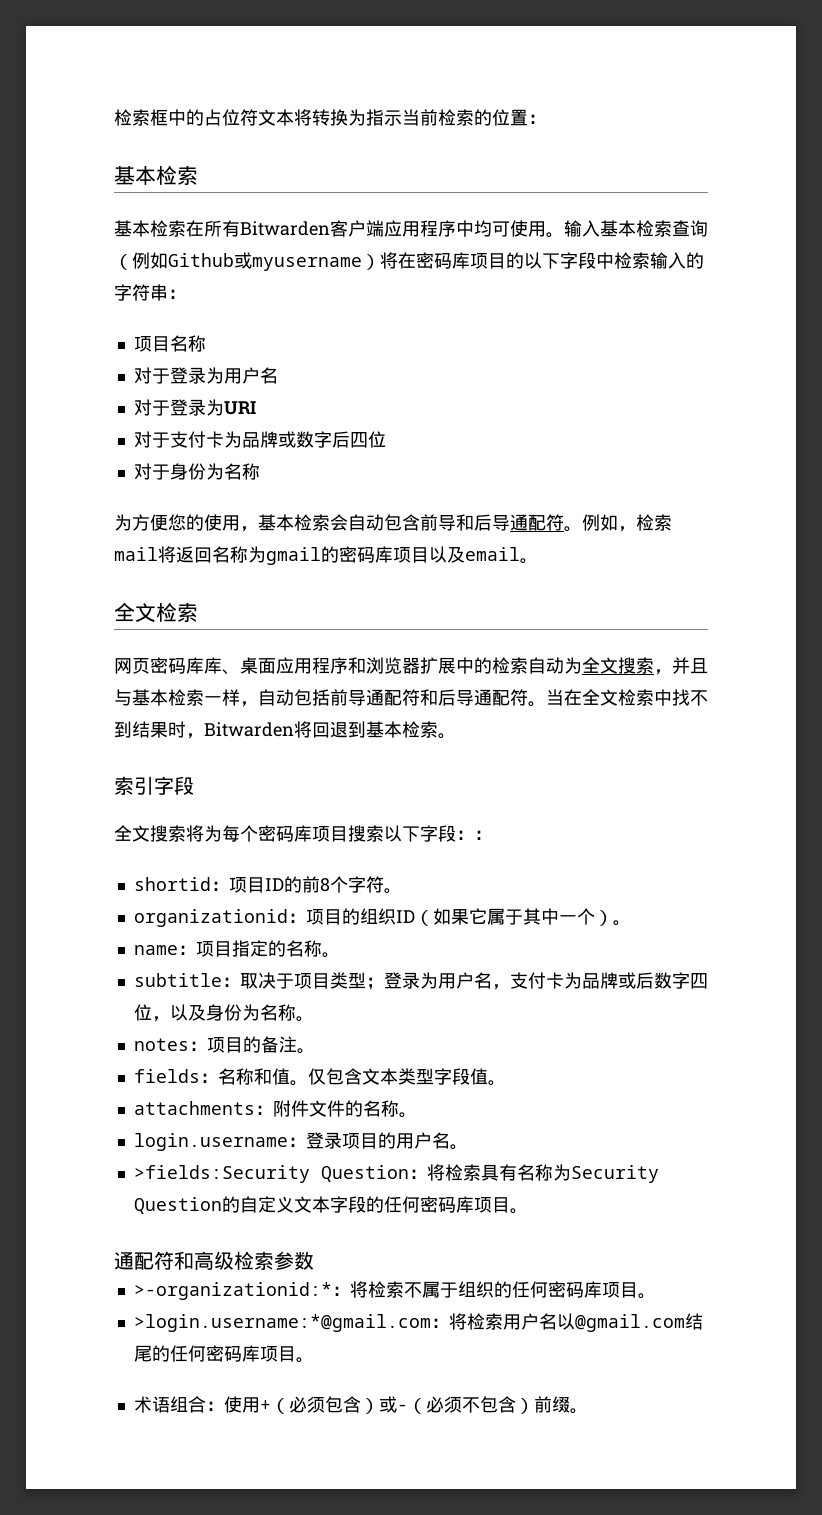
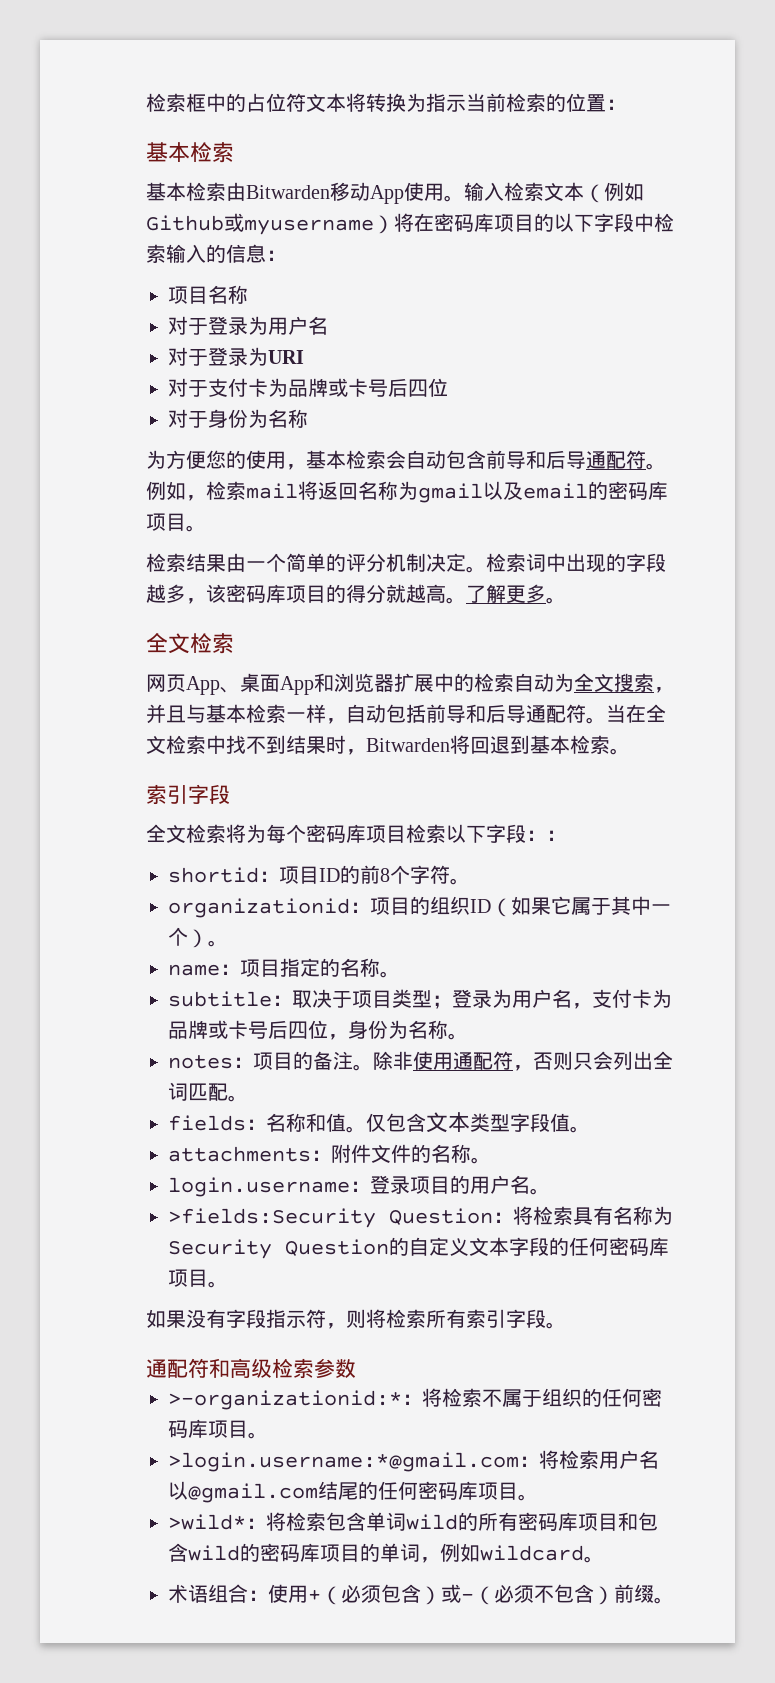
[186,220,708,238] 在所有Bitwarden客户端应用程序中均可使用。输入基本检索查询 -> [226,182,584,204] 由Bitwarden移动App使用。输入检索文本
[114,284,168,301] 字符串 -> [226,244,266,263] 信息
[295,431,332,448] 数字 -> [348,378,388,397] 卡号
[321,546,538,564] [114,602,198,623] [114,657,348,675] 的密码库项目以及email。 // 全文检索 // 网页密码库库、桌面应用程序 -> [483,481,668,500] [146,513,206,532] [146,553,666,573] [146,584,566,604] [146,633,234,654] [146,673,314,695] 以及email的密码库项目。 // 检索结果由一个简单的评分机制决定。检索词中出现的字段越多，该密码库项目的得分就越高。了解更多。 // 全文检索 // 网页App、桌面App
[366,689,420,706] 通配符 -> (466, 714) none
[150,825,168,842] 搜 -> [186,824,206,843] 检
[348,825,366,842] 搜 -> [406,824,426,843] 检
[635,972,708,989] [133,1004,206,1022] 后数字四位，以及 -> [228,1020,348,1040] 卡号后四位，
(315, 1051) none -> [373,1051,673,1071] [168,1082,248,1102] 除非使用通配符，否则只会列出全词匹配。
(528, 1211) none -> [146,1309,566,1329] // 如果没有字段指示符，则将检索所有索引字段。
(314, 1360) none -> [168,1512,658,1531] [168,1543,604,1563] // >wild*：将检索包含单词wild的所有密码库项目和包含wild的密码库项目的单词，例如wildcard。

